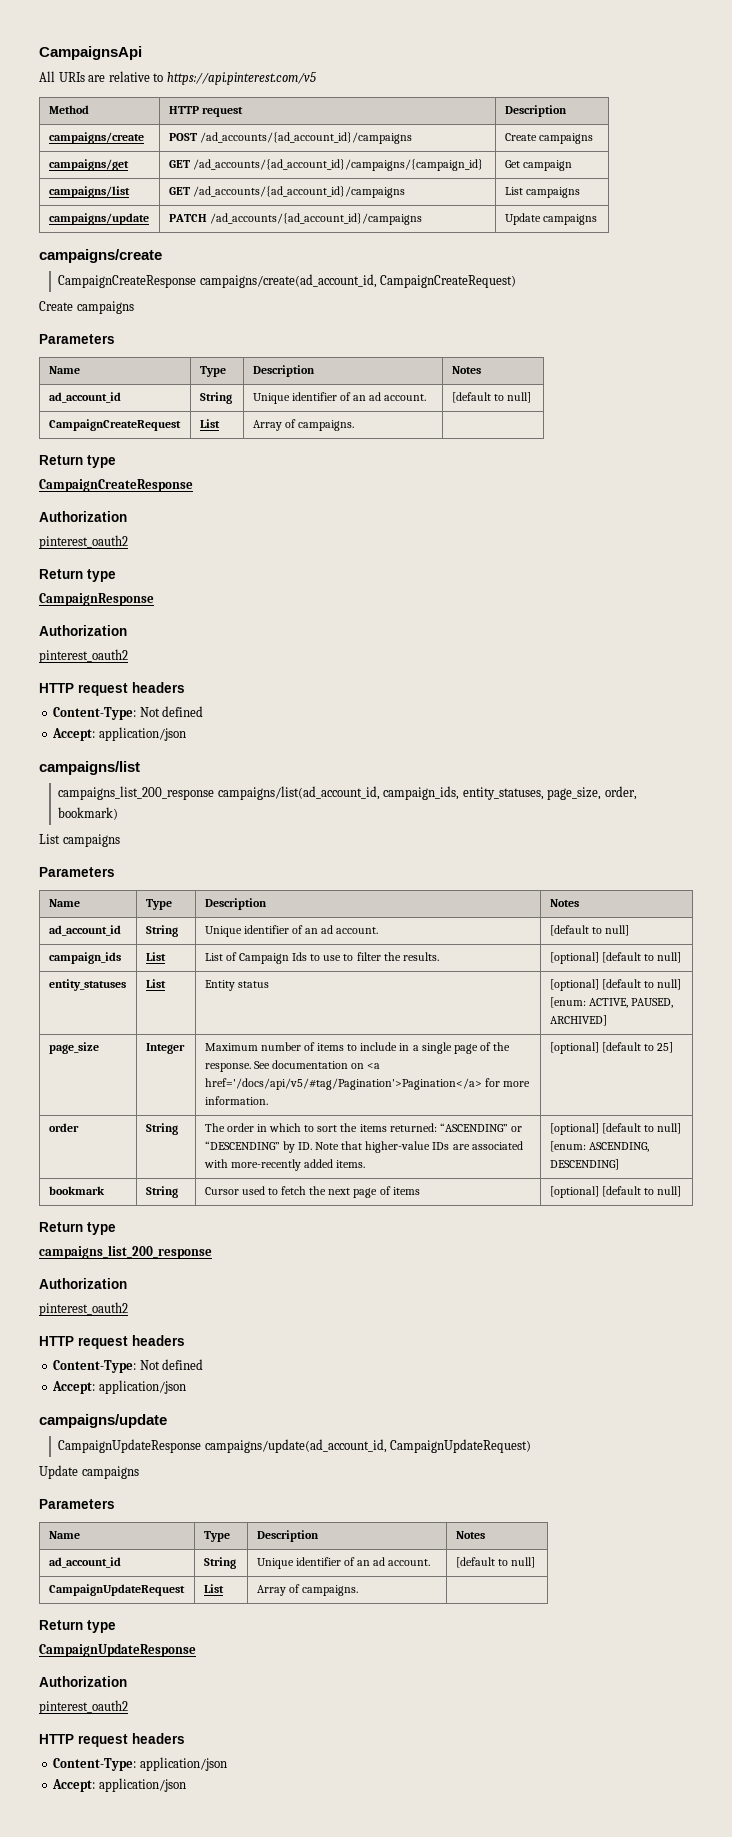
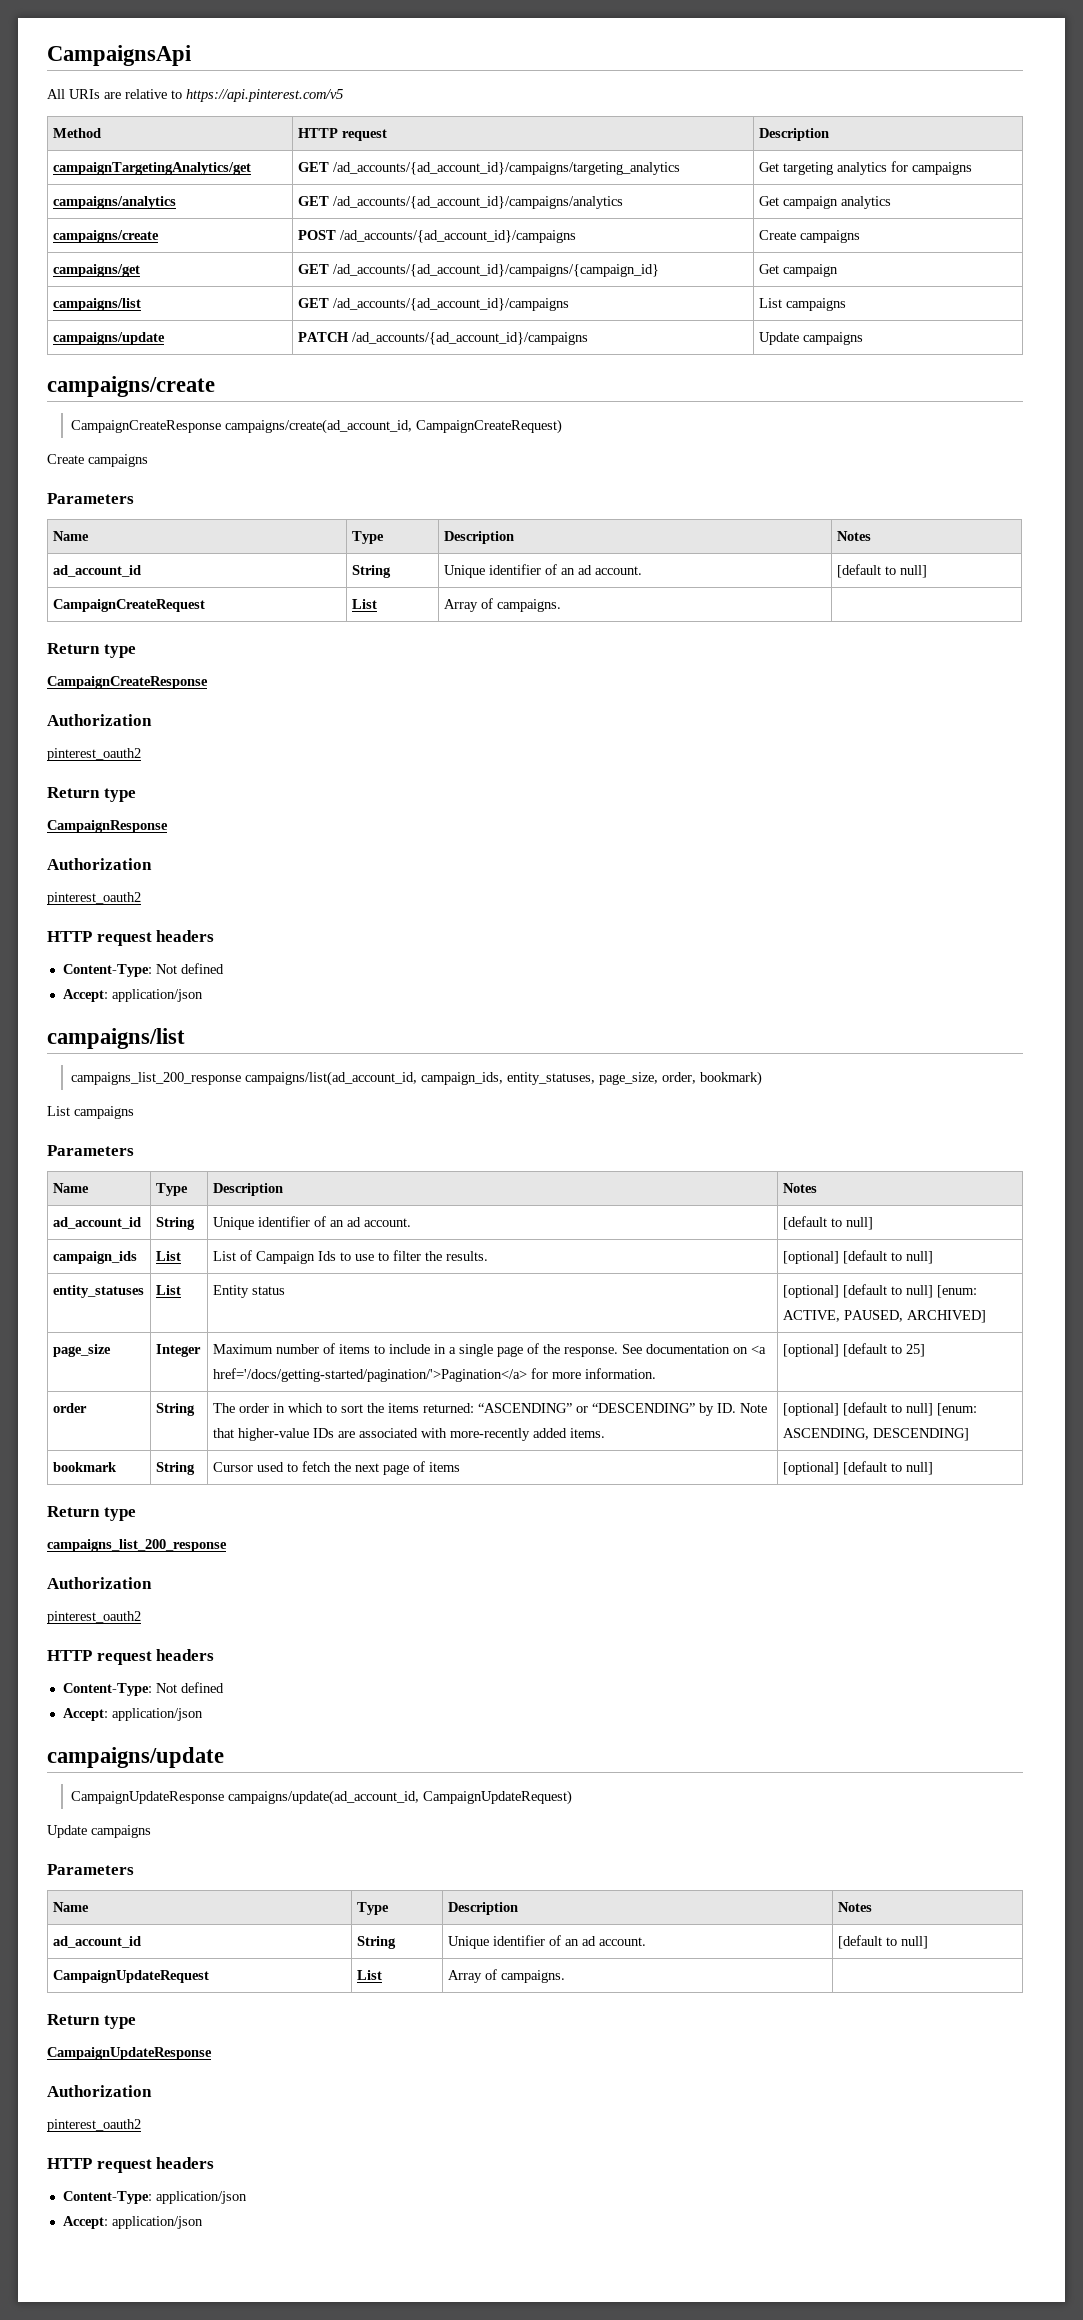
(567, 111) none -> [52,162,251,175] [297,162,680,175] [758,161,972,175] [52,196,176,209] [297,196,623,209] [758,196,891,209] // campaignTargetingAnalytics/get | GET /ad_accounts/{ad_account_id}/campaigns/targeting_analytics | Get targeting analytics for campaigns // campaigns/analytics | GET /ad_accounts/{ad_account_id}/campaigns/analytics | Get campaign analytics
[204,1078,482,1090] href='/docs/api/v5/#tag/Pagination'>Pagination</a> -> [212,1368,527,1382] href='/docs/getting-started/pagination/'>Pagination</a>

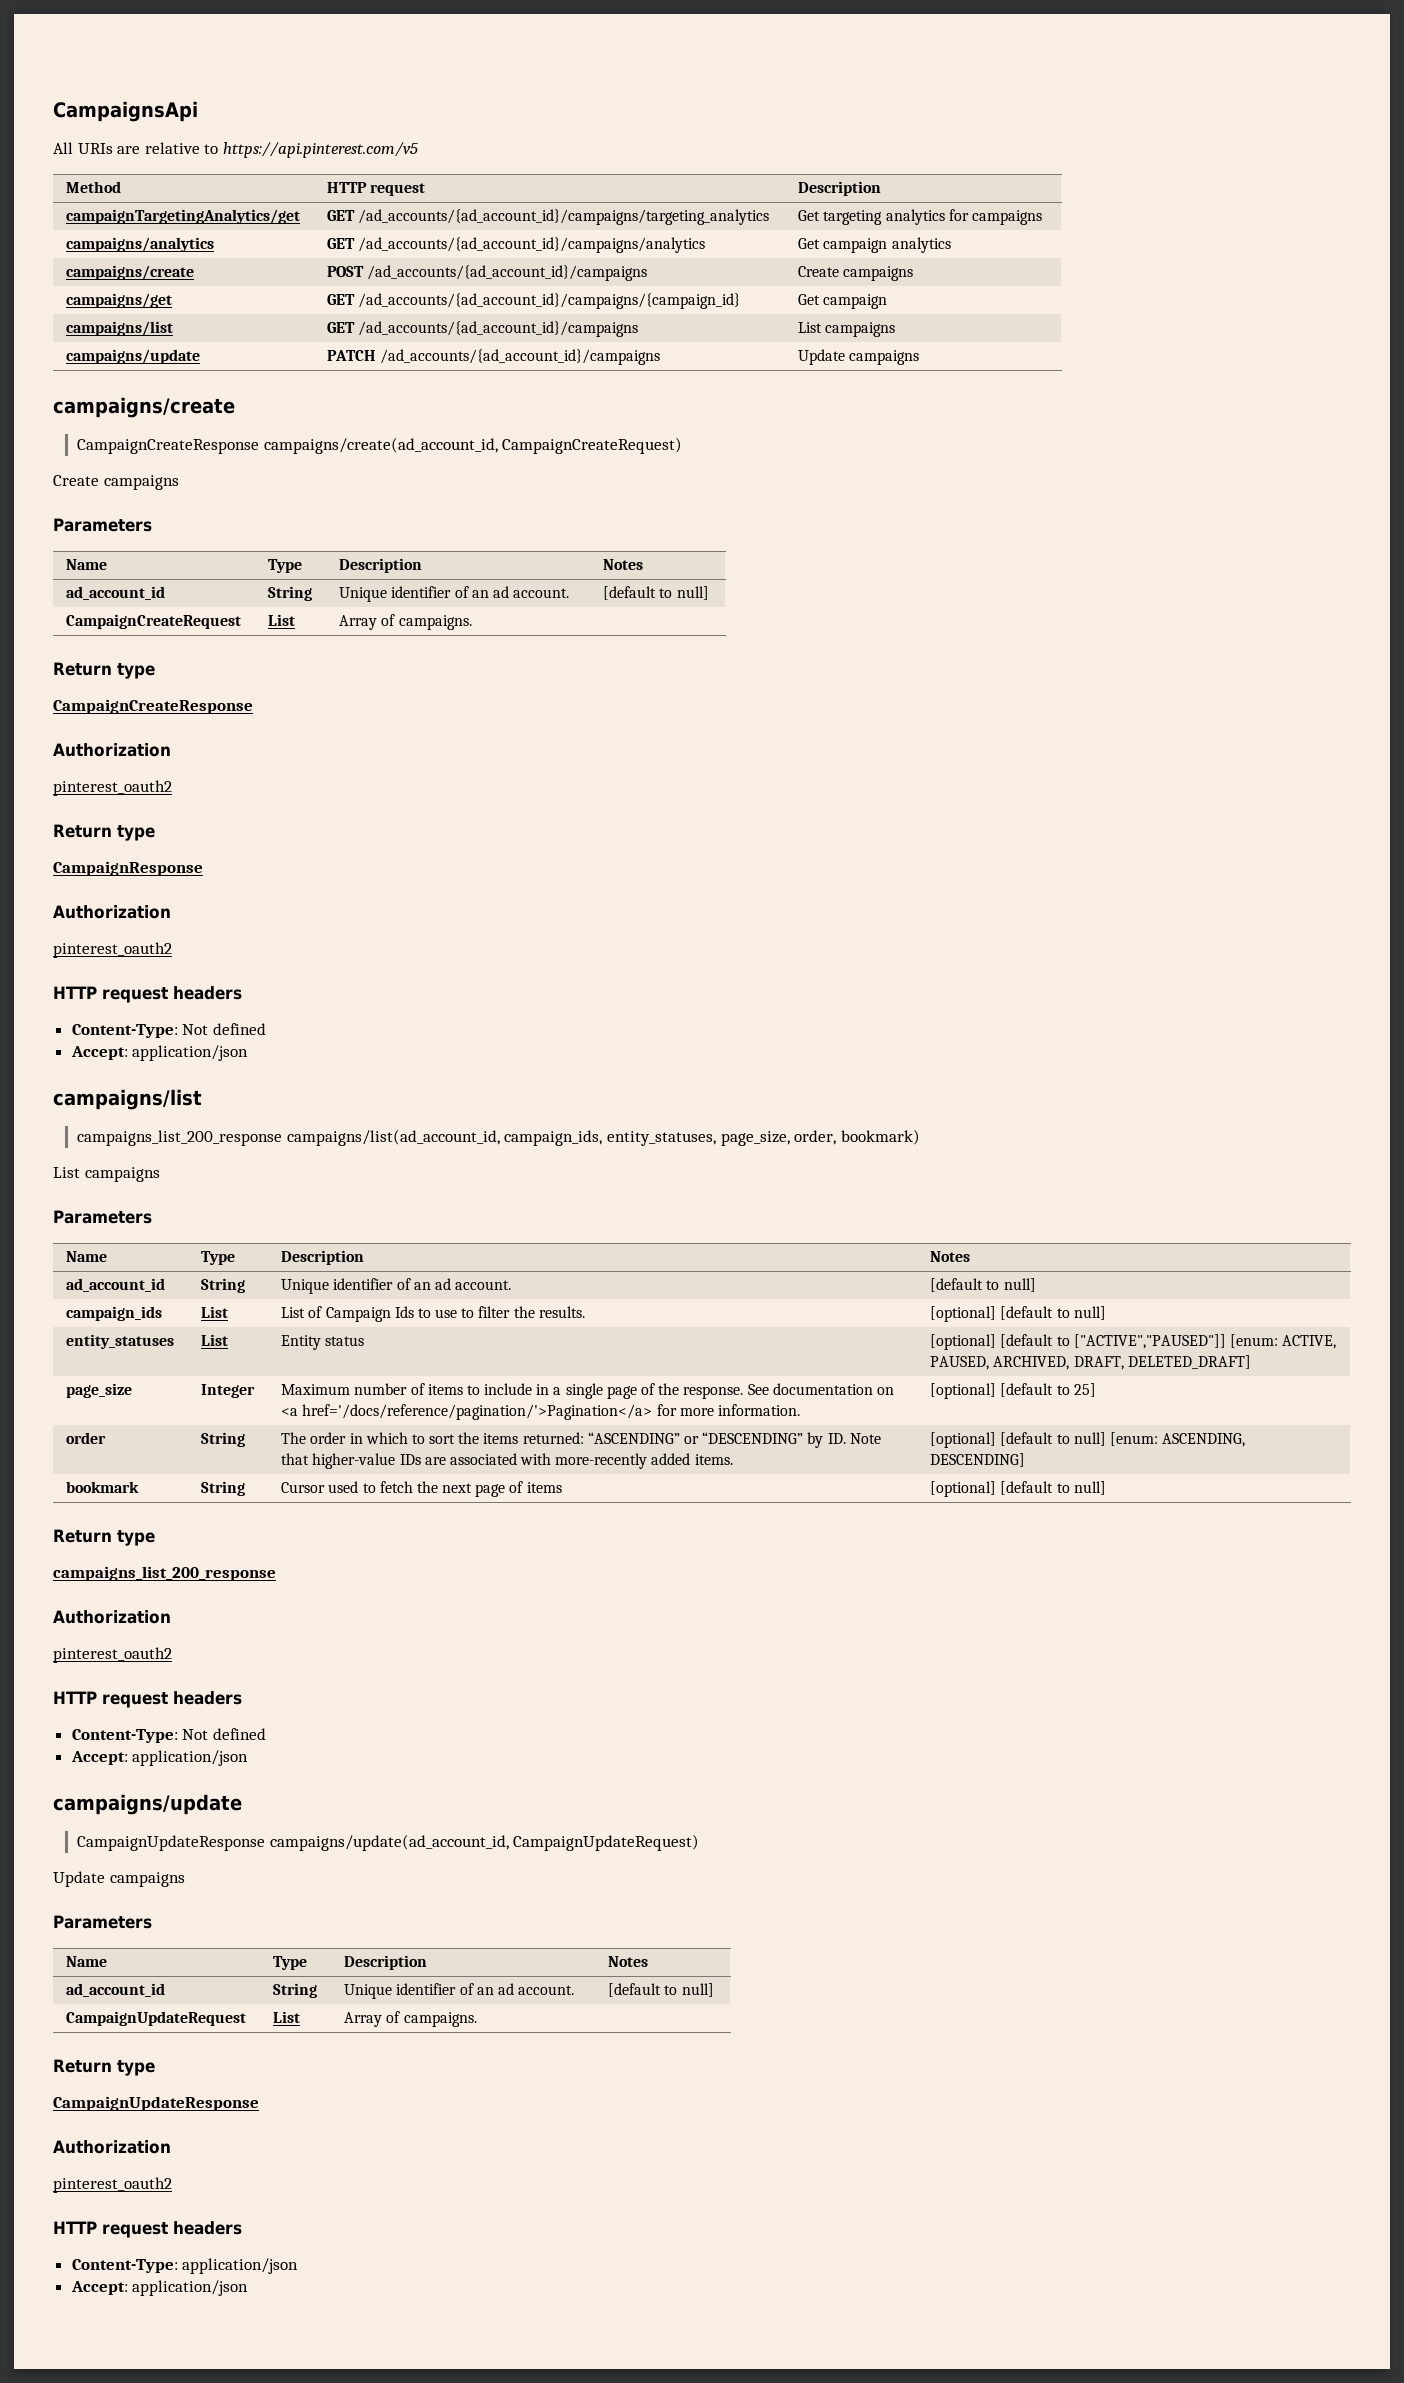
[905,1285,933,1298] null] -> [1073,1334,1226,1349] ["ACTIVE","PAUSED"]]
[906,1310,986,1323] ARCHIVED] -> [993,1355,1251,1370] ARCHIVED, DRAFT, DELETED_DRAFT]
[212,1368,527,1382] href='/docs/getting-started/pagination/'>Pagination</a> -> [302,1404,653,1420] href='/docs/reference/pagination/'>Pagination</a>

